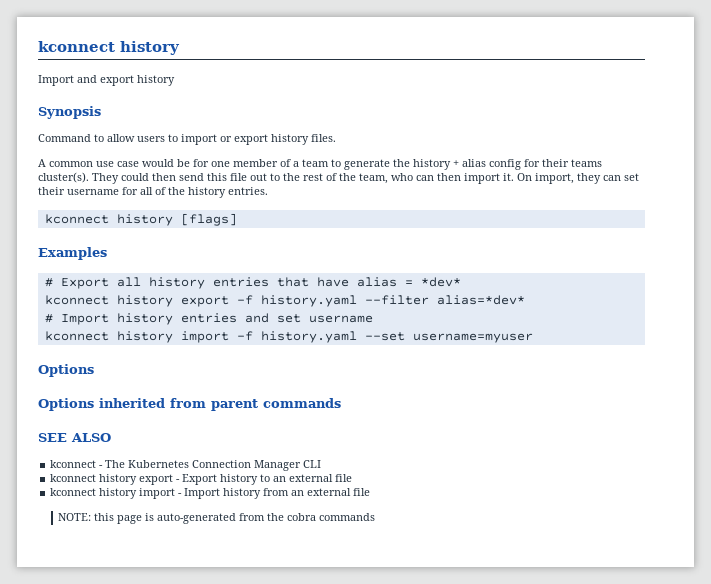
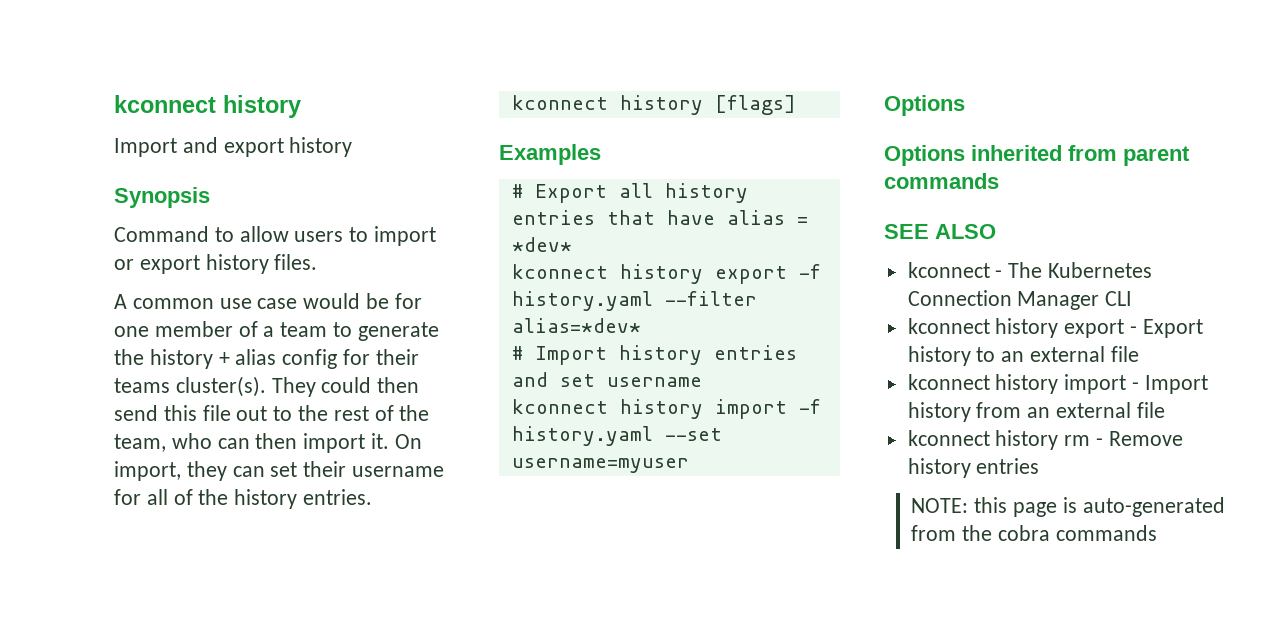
(371, 492) none -> [907,430,1183,450] [907,458,1040,478] // kconnect history rm - Remove history entries

